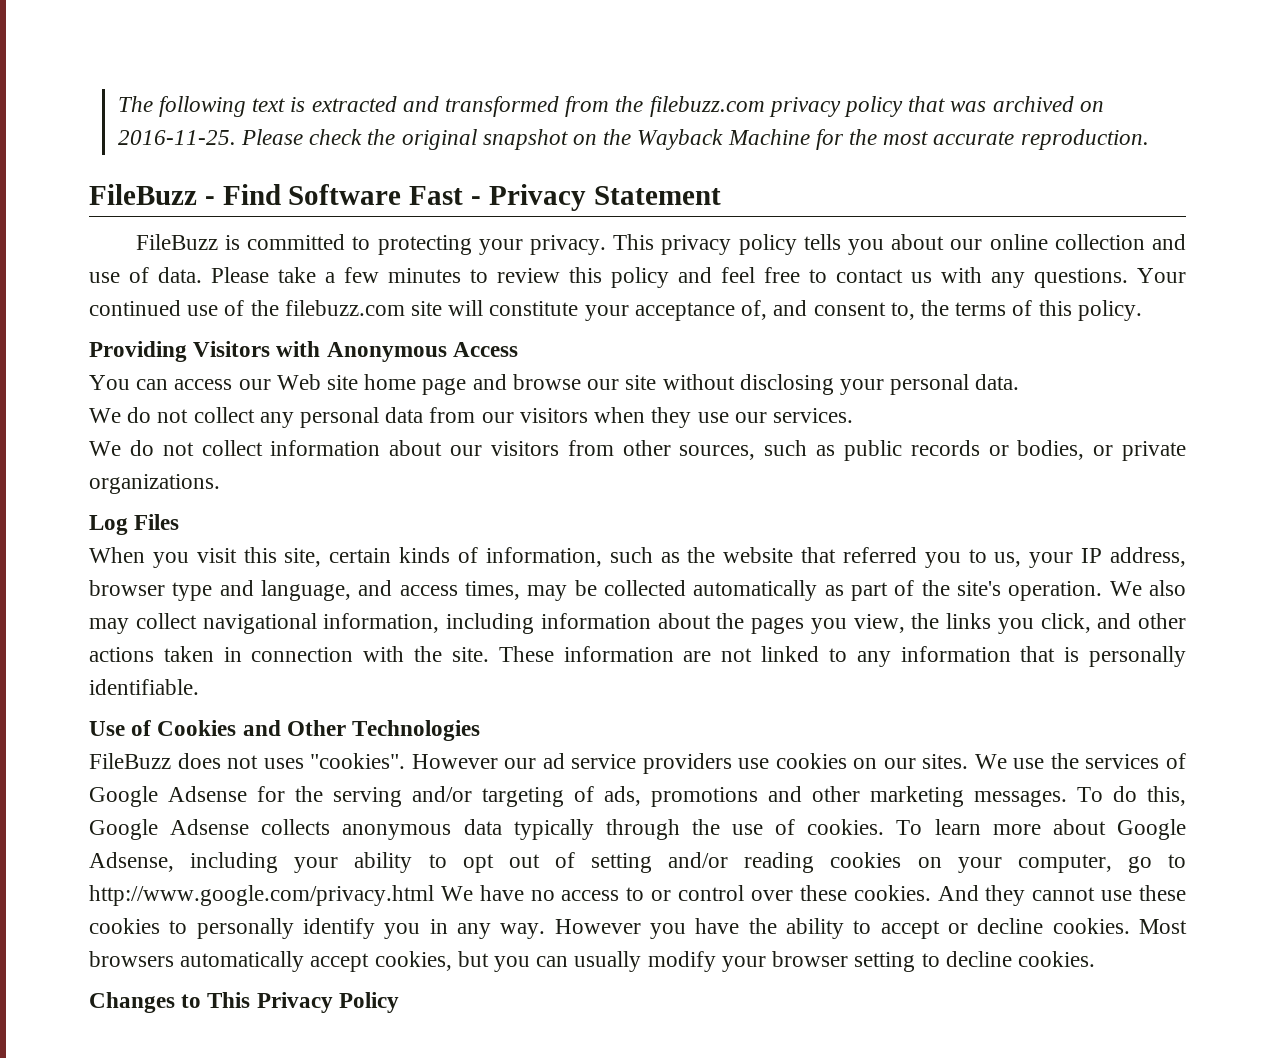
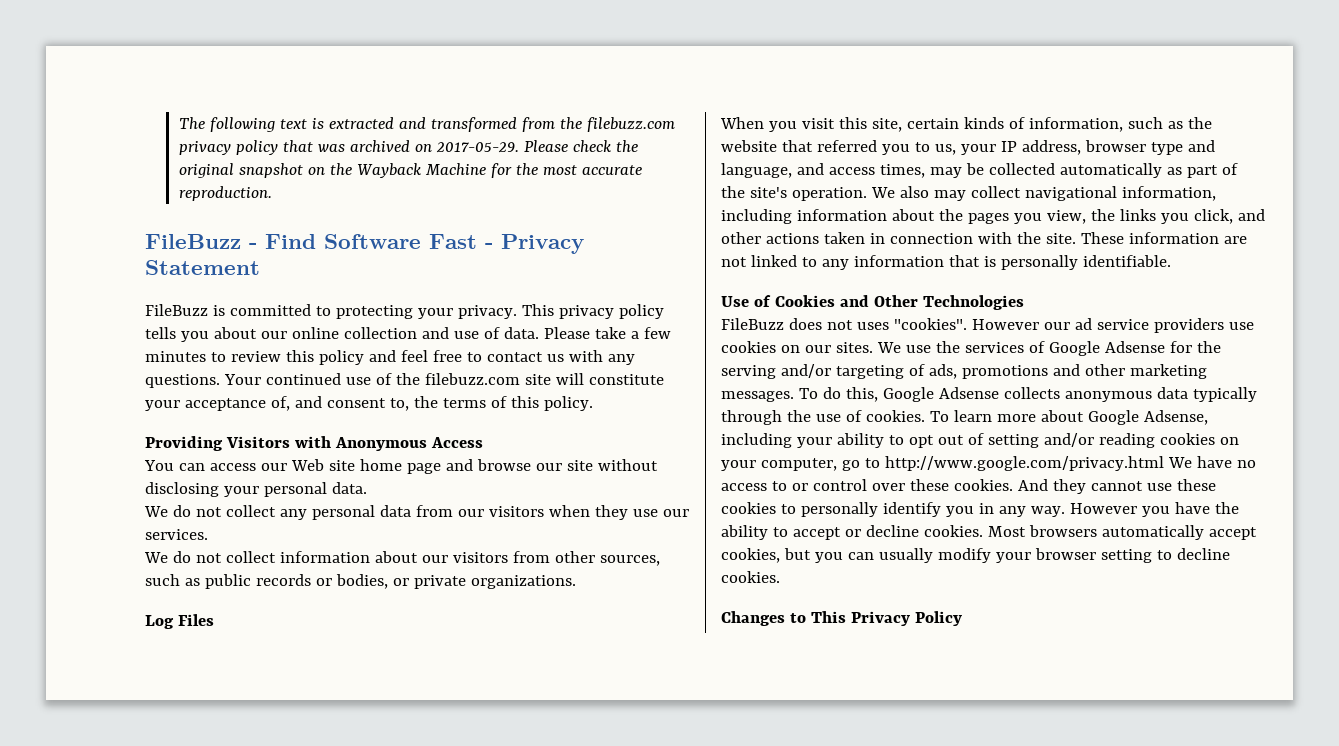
[117,130,236,145] 2016-11-25. -> [435,142,519,153] 2017-05-29.

